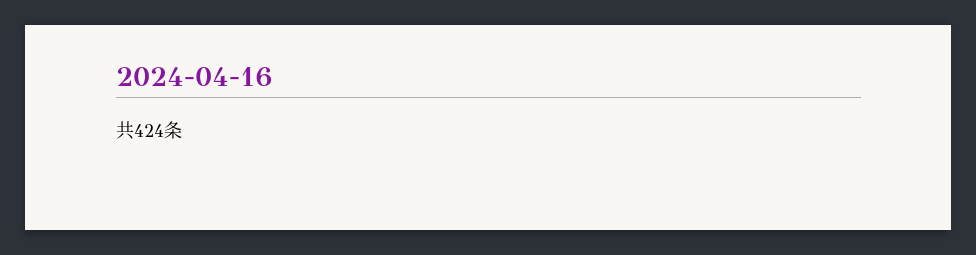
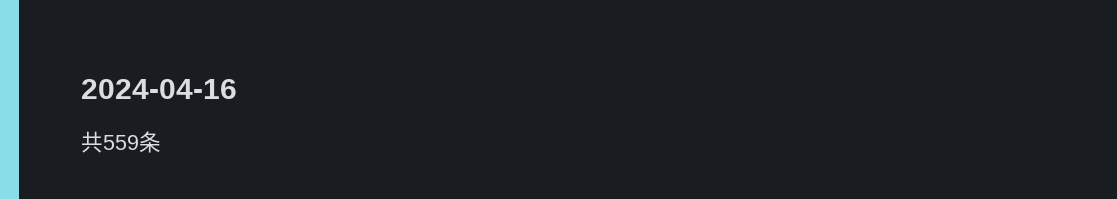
[134,124,164,137] 424 -> [103,135,139,150] 559

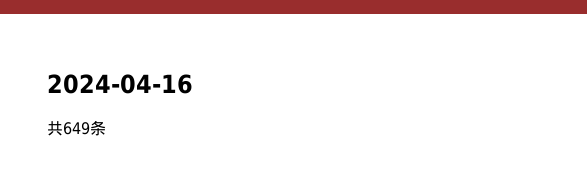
[103,135,139,150] 559 -> [63,122,90,135] 649

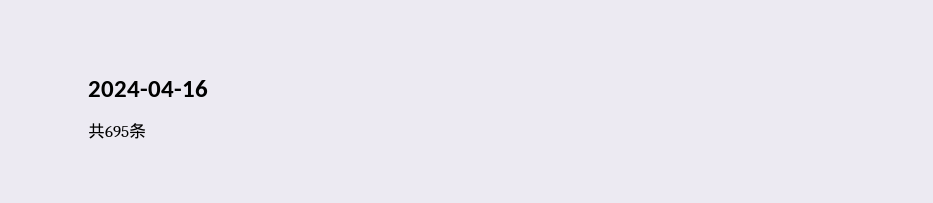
[63,122,90,135] 649 -> [105,125,129,138] 695

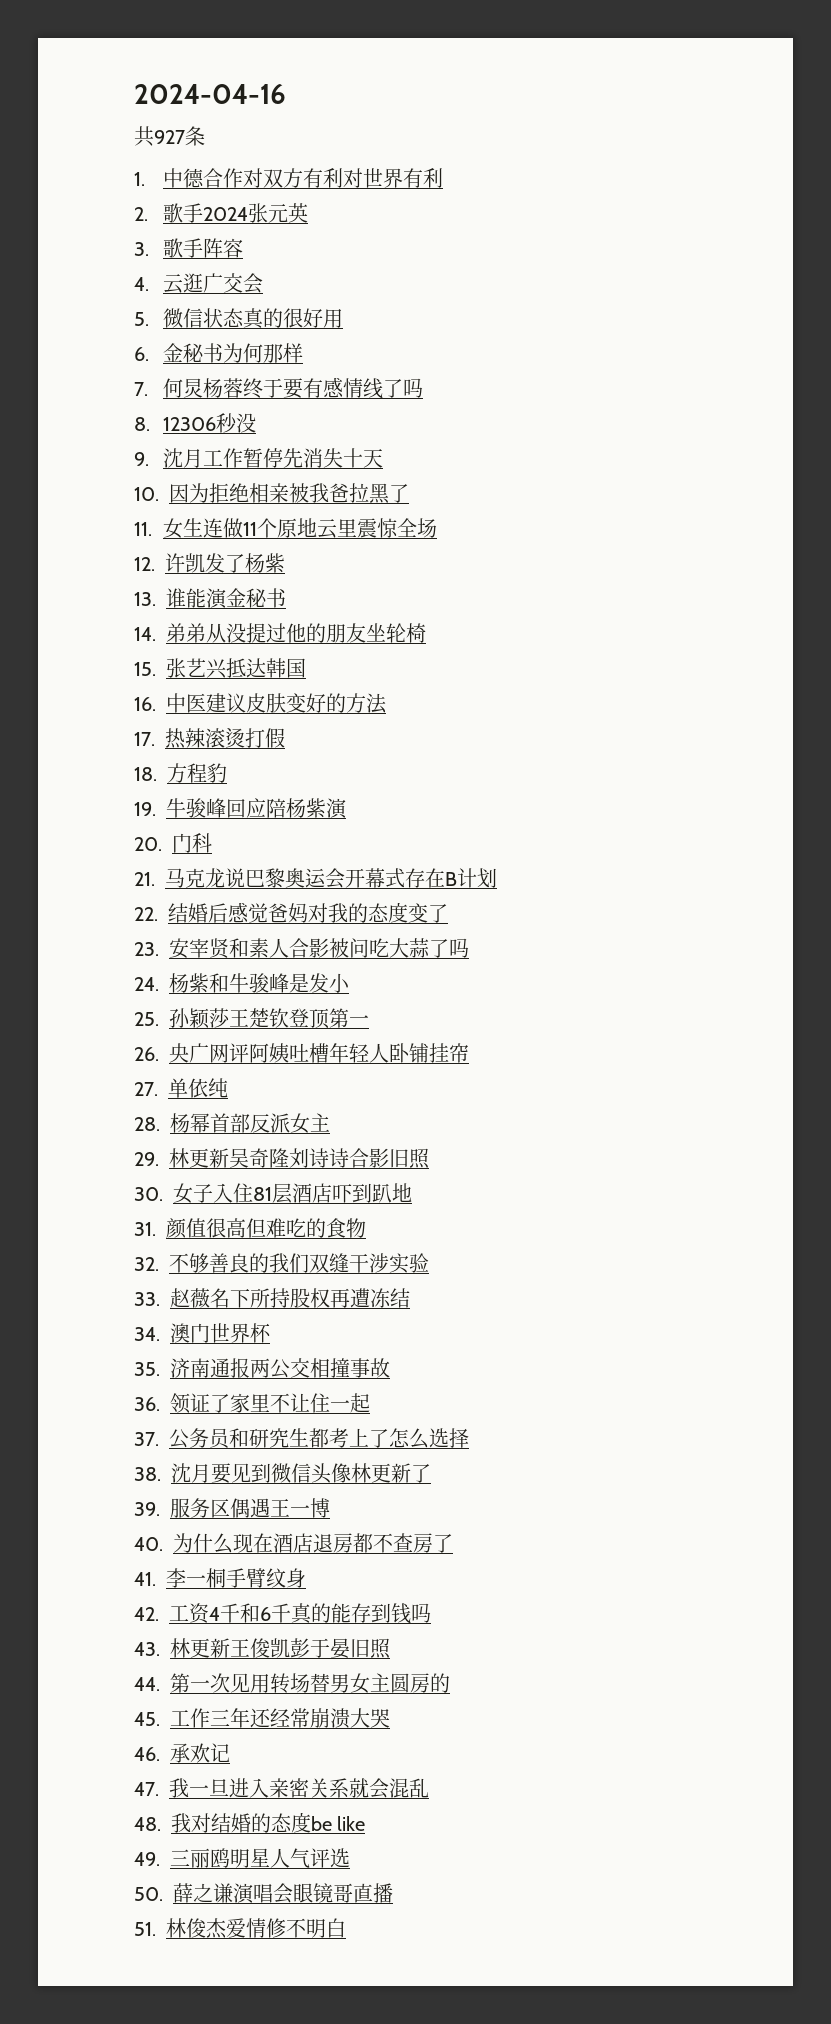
[105,125,129,138] 695 -> [154,130,185,144] 927
(146, 131) none -> [134,168,444,188] [134,203,309,223] [134,238,244,258] [134,273,264,294] [134,308,344,329] [134,343,304,363] [134,377,424,399] [134,413,257,433] [134,448,384,468] [134,483,409,504] [134,518,438,539] [134,553,285,573] [134,588,286,609] [134,623,426,643] [134,658,306,679] [134,693,387,714] [134,728,285,749] [134,763,227,783] [134,798,348,819] [134,833,212,853] [134,868,497,889] [134,902,448,923] [134,938,469,959] [134,973,350,993] [134,1008,369,1029] [134,1043,469,1063] [134,1078,228,1098] [134,1113,330,1134] [134,1148,430,1169] [134,1183,412,1204] [134,1218,366,1239] [134,1253,429,1274] [134,1288,410,1308] [134,1323,271,1343] [134,1358,390,1379] [134,1393,370,1414] [134,1428,469,1449] [134,1463,431,1484] [134,1498,330,1518] [134,1533,453,1554] [134,1568,306,1588] [134,1603,431,1624] [134,1638,391,1659] [134,1673,450,1694] [134,1708,390,1729] [134,1743,230,1763] [134,1778,429,1799] [134,1812,366,1833] [134,1848,350,1868] [134,1883,393,1904] [134,1918,346,1939] // 1.中德合作对双方有利对世界有利 // 2.歌手2024张元英 // 3.歌手阵容 // 4.云逛广交会 // 5.微信状态真的很好用 // 6.金秘书为何那样 // 7.何炅杨蓉终于要有感情线了吗 // 8. 12306秒没 // 9.沈月工作暂停先消失十天 // 10.因为拒绝相亲被我爸拉黑了 // 11.女生连做11个原地云里震惊全场 // 12.许凯发了杨紫 // 13.谁能演金秘书 // 14.弟弟从没提过他的朋友坐轮椅 // 15.张艺兴抵达韩国 // 16.中医建议皮肤变好的方法 // 17.热辣滚烫打假 // 18.方程豹 // 19.牛骏峰回应陪杨紫演 // 20.门科 // 21.马克龙说巴黎奥运会开幕式存在B计划 // 22.结婚后感觉爸妈对我的态度变了 // 23.安宰贤和素人合影被问吃大蒜了吗 // 24.杨紫和牛骏峰是发小 // 25.孙颖莎王楚钦登顶第一 // 26.央广网评阿姨吐槽年轻人卧铺挂帘 // 27.单依纯 // 28.杨幂首部反派女主 // 29.林更新吴奇隆刘诗诗合影旧照 // 30.女子入住81层酒店吓到趴地 // 31.颜值很高但难吃的食物 // 32.不够善良的我们双缝干涉实验 // 33.赵薇名下所持股权再遭冻结 // 34.澳门世界杯 // 35.济南通报两公交相撞事故 // 36.领证了家里不让住一起 // 37.公务员和研究生都考上了怎么选择 // 38.沈月要见到微信头像林更新了 // 39.服务区偶遇王一博 // 40.为什么现在酒店退房都不查房了 // 41.李一桐手臂纹身 // 42.工资4千和6千真的能存到钱吗 // 43.林更新王俊凯彭于晏旧照 // 44.第一次见用转场替男女主圆房的 // 45.工作三年还经常崩溃大哭 // 46.承欢记 // 47.我一旦进入亲密关系就会混乱 // 48.我对结婚的态度be like // 49.三丽鸥明星人气评选 // 50.薛之谦演唱会眼镜哥直播 // 51.林俊杰爱情修不明白

